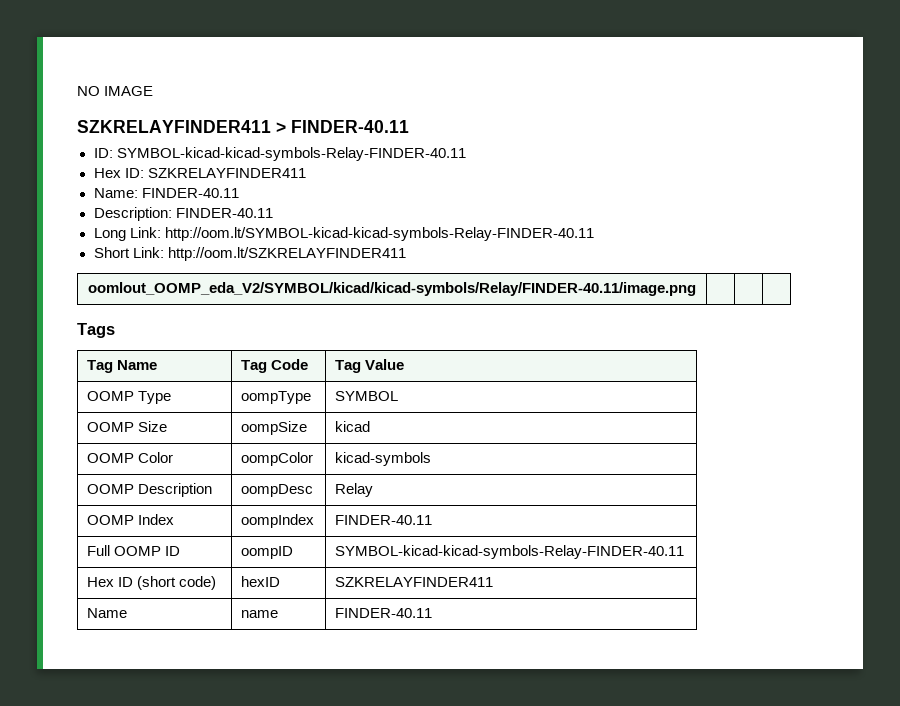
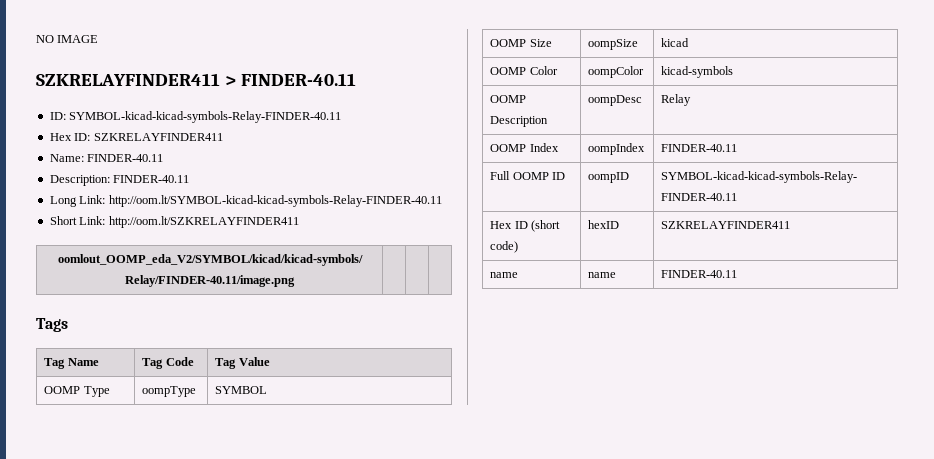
[87,608,128,618] Name -> [490,272,519,278] name

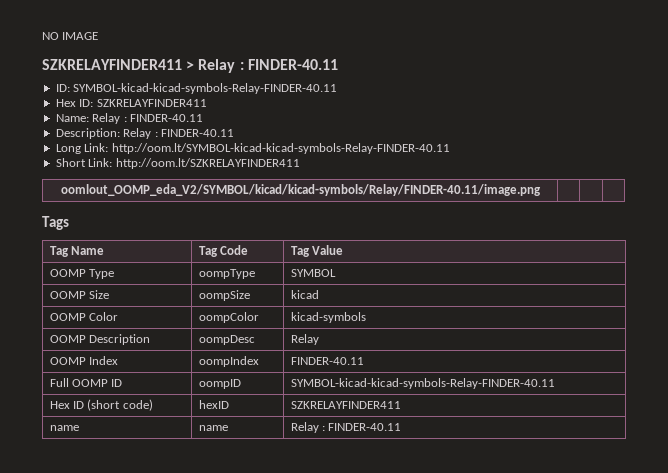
(236, 81) none -> [198,59,244,73] Relay :
(84, 158) none -> [92,113,127,124] Relay :
(110, 180) none -> [123,128,158,139] Relay :
(617, 275) none -> [290,422,326,433] Relay :

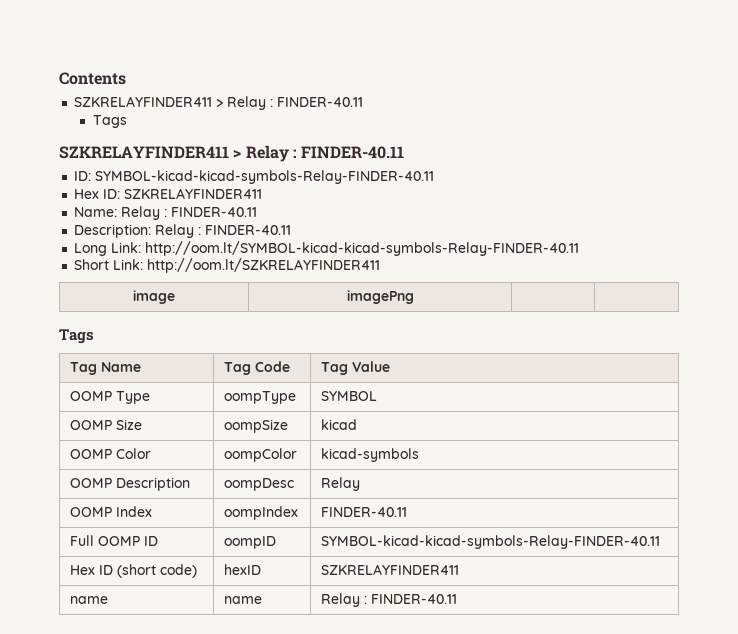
[42,32,99,40] NO IMAGE -> [59,72,126,85] [74,96,364,110] [92,115,127,128] Contents // SZKRELAYFINDER411 > Relay : FINDER-40.11 // Tags
[60,184,541,196] oomlout_OOMP_eda_V2/SYMBOL/kicad/kicad-symbols/Relay/FINDER-40.11/image.png | -> [133,290,175,304] [346,290,414,304] image | imagePng

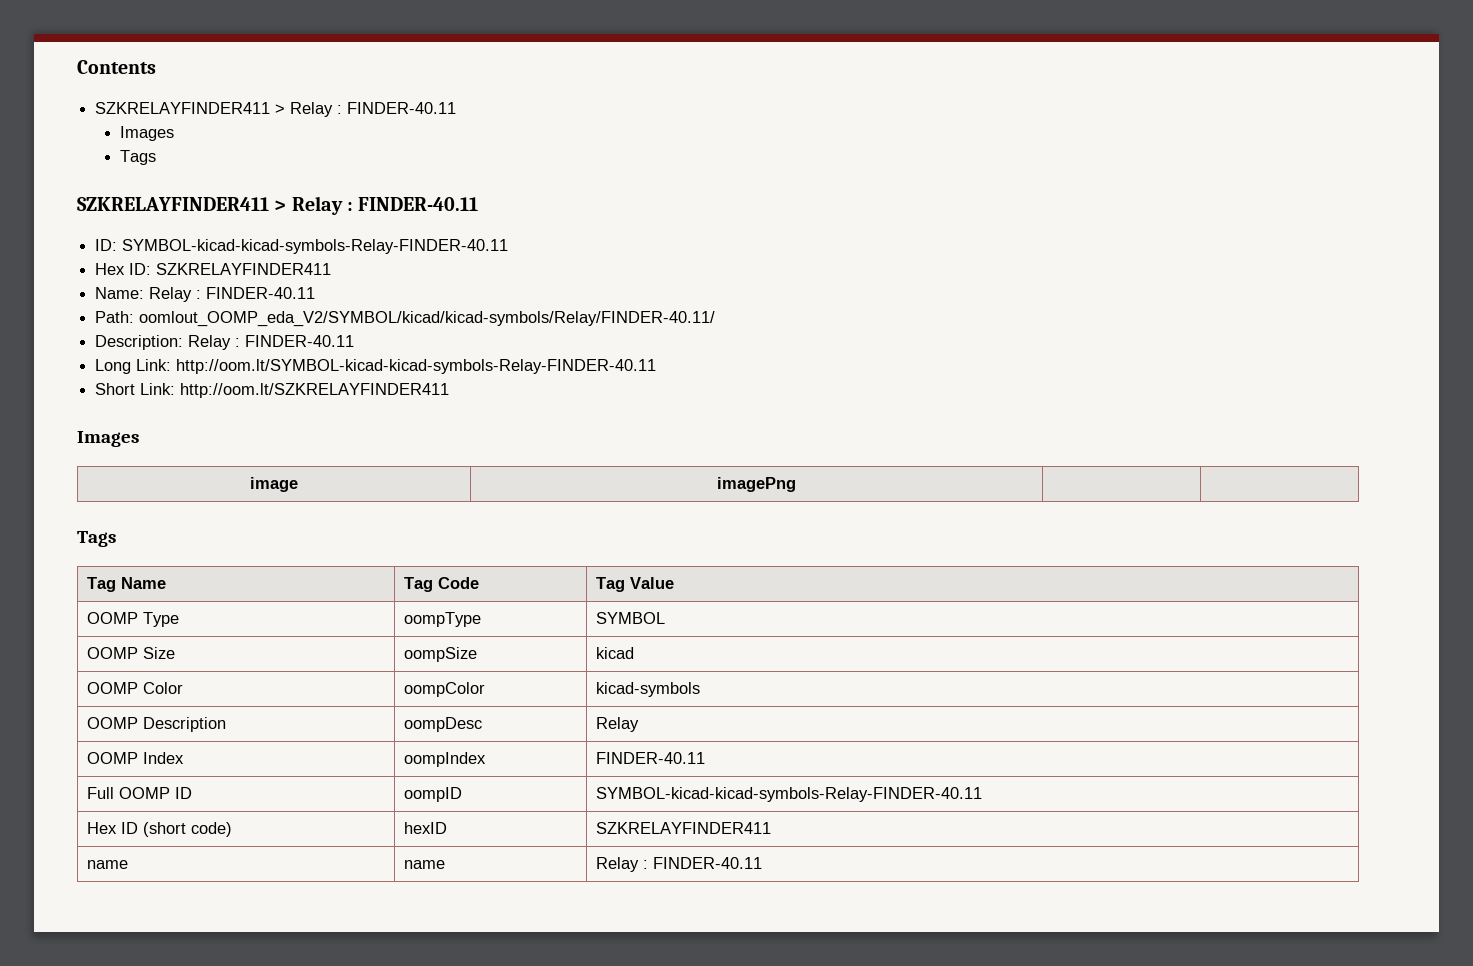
(364, 102) none -> [119,126,174,141] // Images
(258, 212) none -> [95,311,716,327] // Path: oomlout_OOMP_eda_V2/SYMBOL/kicad/kicad-symbols/Relay/FINDER-40.11/
(381, 265) none -> [77,431,139,447] // Images

